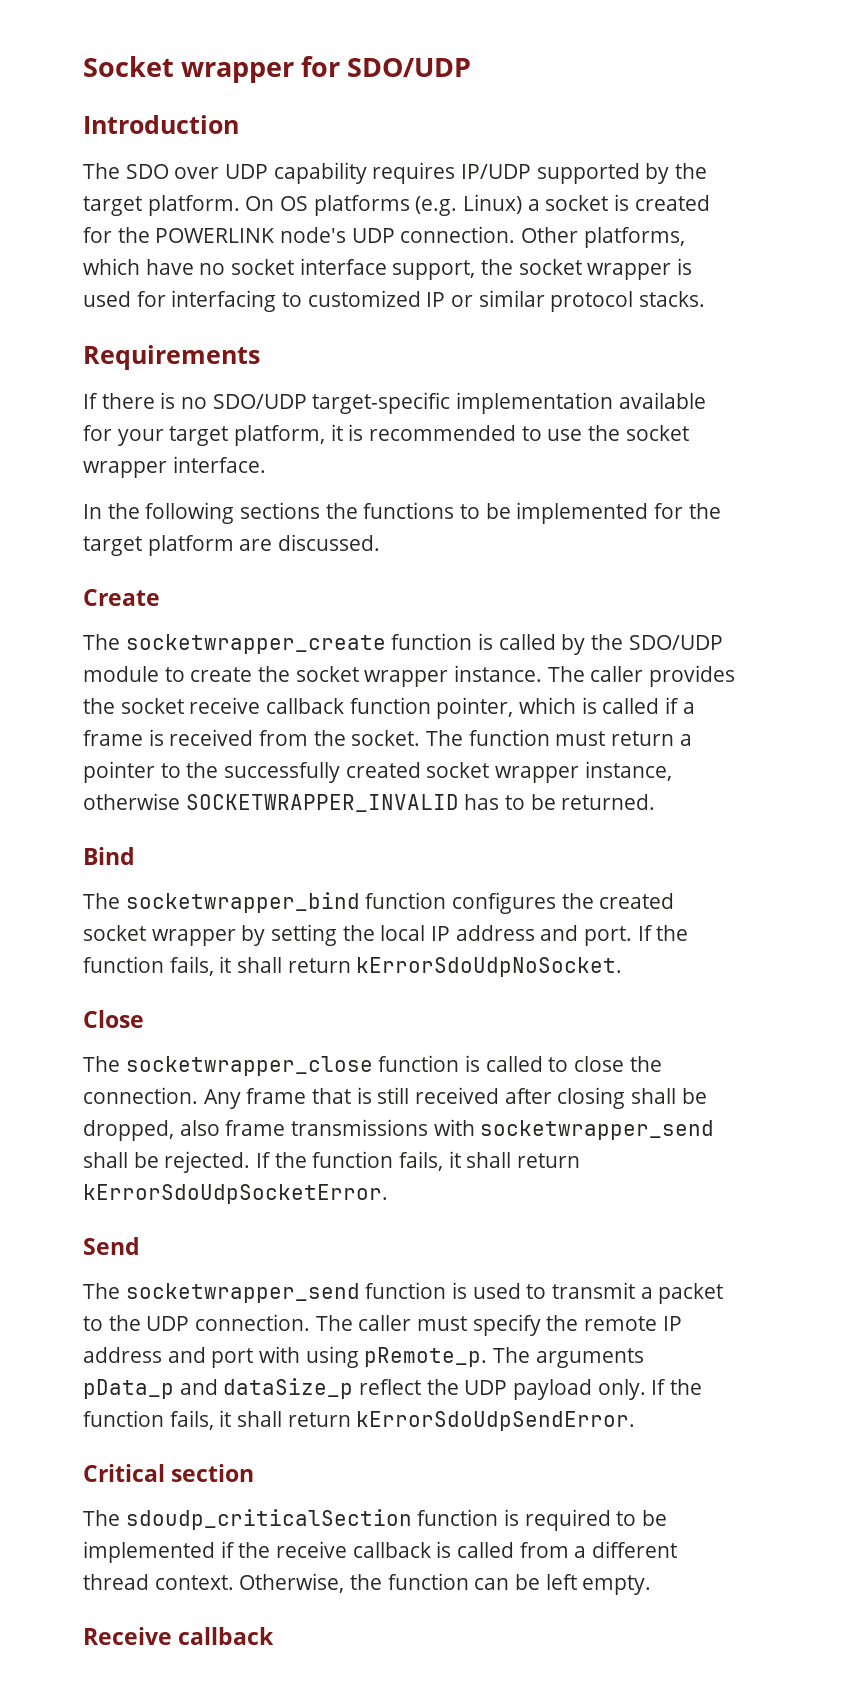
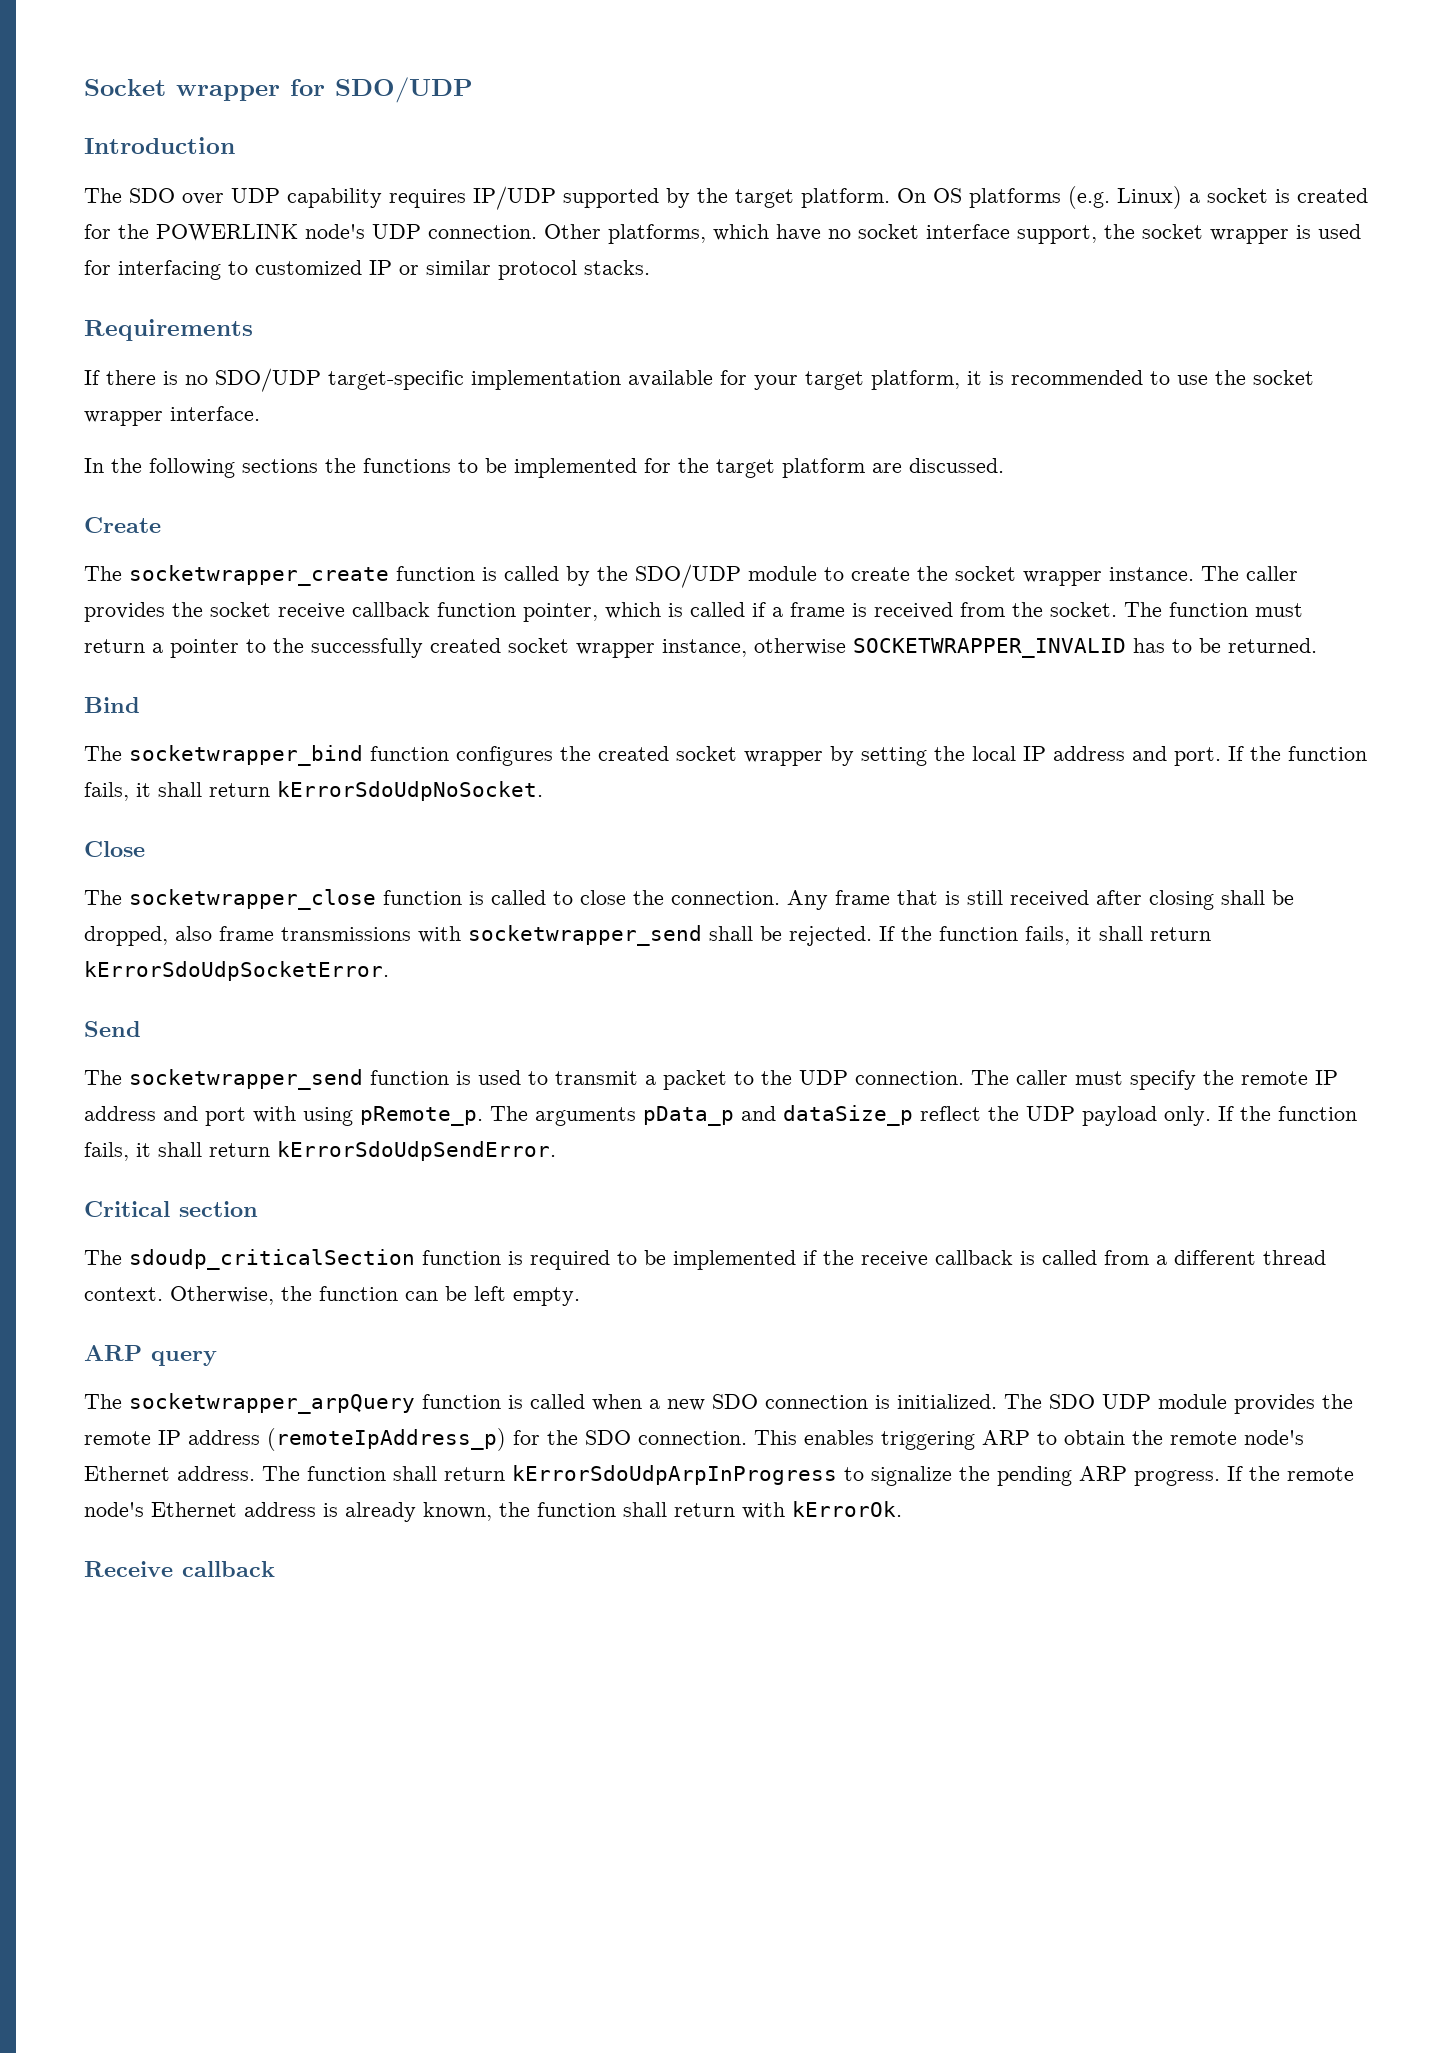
(652, 1585) none -> [84,1345,217,1366] [84,1393,1353,1414] [84,1428,1304,1451] [84,1465,1354,1486] [84,1501,902,1522] // ARP query // The socketwrapper_arpQuery function is called when a new SDO connection is initialized. The SDO UDP module provides the remote IP address (remoteIpAddress_p) for the SDO connection. This enables triggering ARP to obtain the remote node's Ethernet address. The function shall return kErrorSdoUdpArpInProgress to signalize the pending ARP progress. If the remote node's Ethernet address is already known, the function shall return with kErrorOk.

